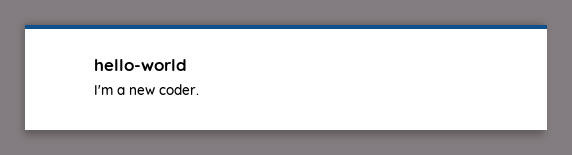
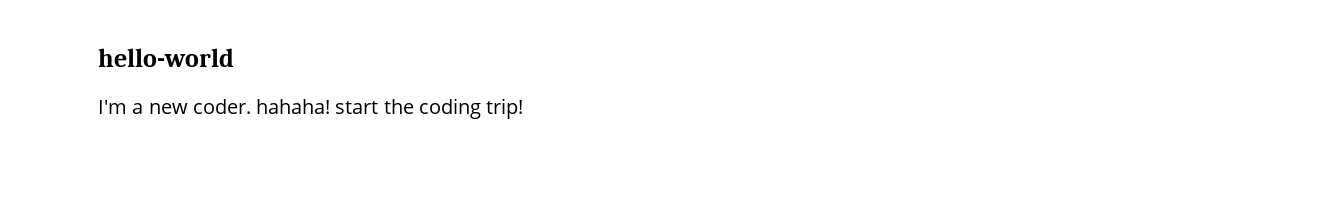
(199, 89) none -> [256,98,524,119] hahaha! start the coding trip!

